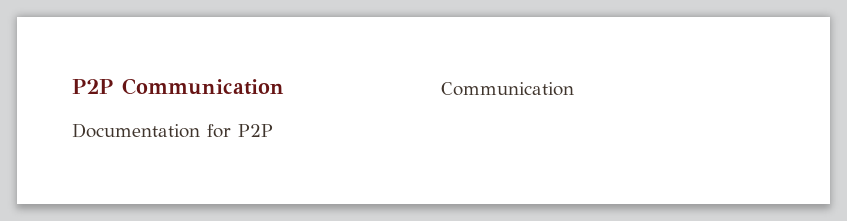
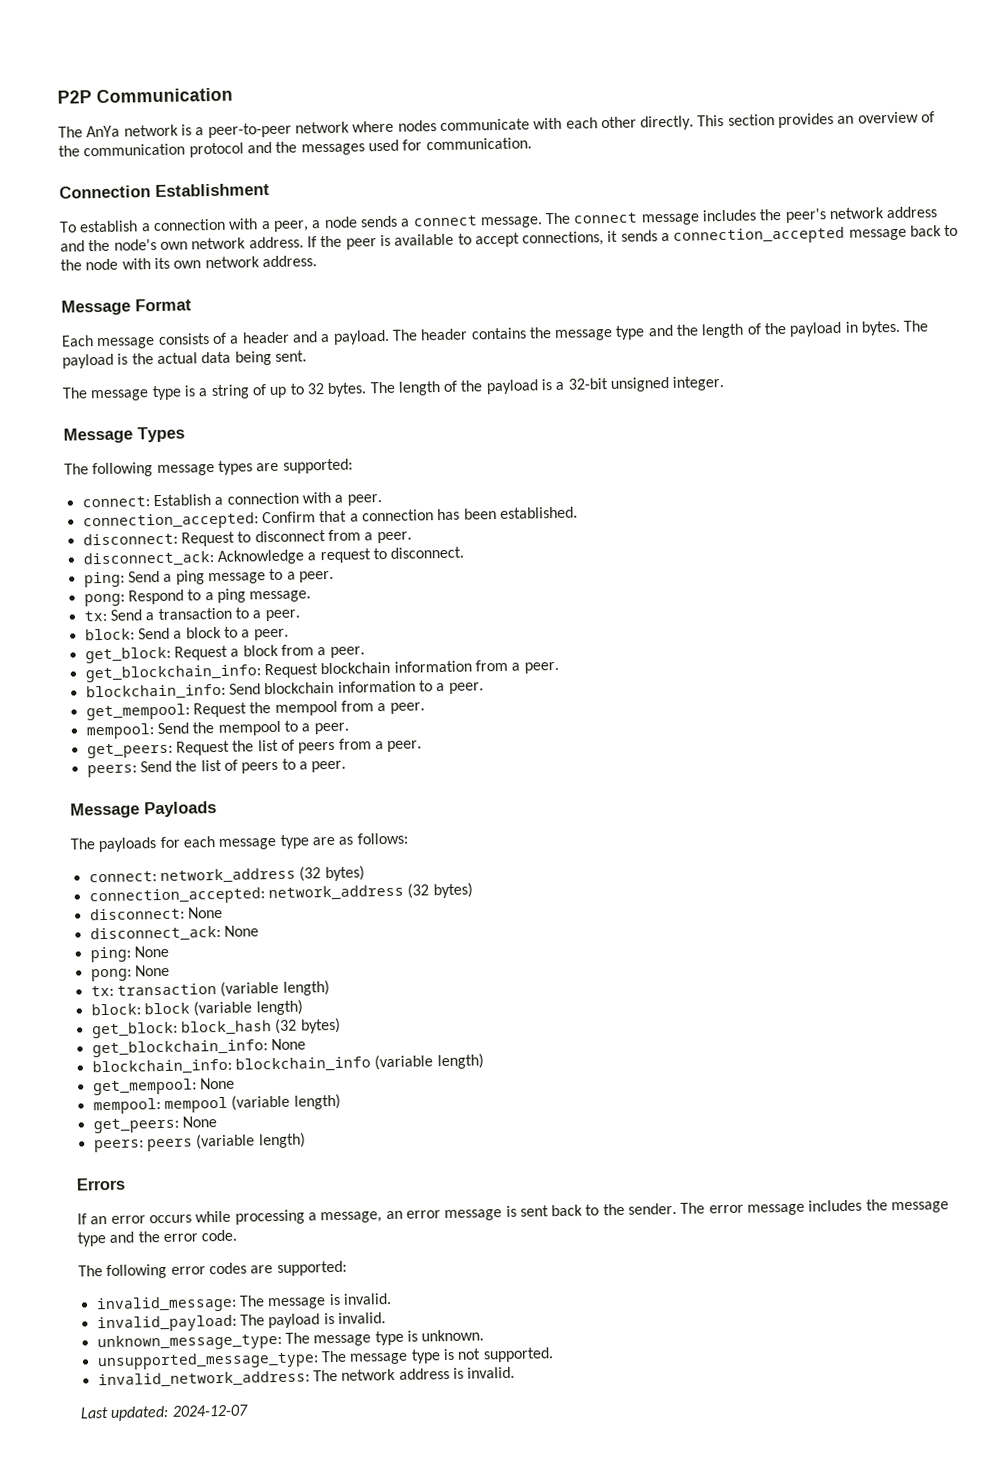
[72,123,273,138] [441,82,574,96] Documentation for P2P Communication -> [58,111,936,139] [58,137,532,158] [59,182,270,199] [59,206,938,233] [60,224,959,252] [60,255,317,271] [61,298,192,316] [61,320,929,350] [62,350,307,369] [62,375,725,402] [63,426,185,444] [64,458,353,478] [81,491,382,508] [82,506,578,531] [82,529,412,547] [82,546,465,568] [83,568,334,588] [83,588,312,607] [83,607,300,622] [84,626,289,641] [84,644,365,664] [84,659,559,683] [85,680,484,701] [85,700,425,721] [85,720,349,740] [86,738,423,759] [86,758,347,778] [70,801,217,819] [70,832,408,853] [88,865,365,885] [88,882,473,906] [89,906,223,921] [89,925,259,943] [89,945,169,963] [90,964,170,982] [90,980,330,997] [90,999,303,1017] [91,1017,341,1039] [91,1038,306,1058] [91,1053,484,1076] [92,1077,235,1096] [92,1093,341,1115] [92,1116,217,1134] [93,1132,306,1153] [76,1177,125,1191] [77,1199,950,1225] [77,1229,238,1247] [78,1260,347,1280] [95,1293,392,1314] [96,1312,386,1333] [96,1329,485,1352] [96,1347,554,1371] [97,1366,516,1389] [80,1404,248,1421] The AnYa network is a peer-to-peer network where nodes communicate with each other directly. This section provides an overview of the communication protocol and the messages used for communication. // Connection Establishment // To establish a connection with a peer, a node sends a connect message. The connect message includes the peer's network address and the node's own network address. If the peer is available to accept connections, it sends a connection_accepted message back to the node with its own network address. // Message Format // Each message consists of a header and a payload. The header contains the message type and the length of the payload in bytes. The payload is the actual data being sent. // The message type is a string of up to 32 bytes. The length of the payload is a 32-bit unsigned integer. // Message Types // The following message types are supported: // connect: Establish a connection with a peer. // connection_accepted: Confirm that a connection has been established. // disconnect: Request to disconnect from a peer. // disconnect_ack: Acknowledge a request to disconnect. // ping: Send a ping message to a peer. // pong: Respond to a ping message. // tx: Send a transaction to a peer. // block: Send a block to a peer. // get_block: Request a block from a peer. // get_blockchain_info: Request blockchain information from a peer. // blockchain_info: Send blockchain information to a peer. // get_mempool: Request the mempool from a peer. // mempool: Send the mempool to a peer. // get_peers: Request the list of peers from a peer. // peers: Send the list of peers to a peer. // Message Payloads // The payloads for each message type are as follows: // connect: network_address (32 bytes) // connection_accepted: network_address (32 bytes) // disconnect: None // disconnect_ack: None // ping: None // pong: None // tx: transaction (variable length) // block: block (variable length) // get_block: block_hash (32 bytes) // get_blockchain_info: None // blockchain_info: blockchain_info (variable length) // get_mempool: None // mempool: mempool (variable length) // get_peers: None // peers: peers (variable length) // Errors // If an error occurs while processing a message, an error message is sent back to the sender. The error message includes the message type and the error code. // The following error codes are supported: // invalid_message: The message is invalid. // invalid_payload: The payload is invalid. // unknown_message_type: The message type is unknown. // unsupported_message_type: The message type is not supported. // invalid_network_address: The network address is invalid. // Last updated: 2024-12-07

